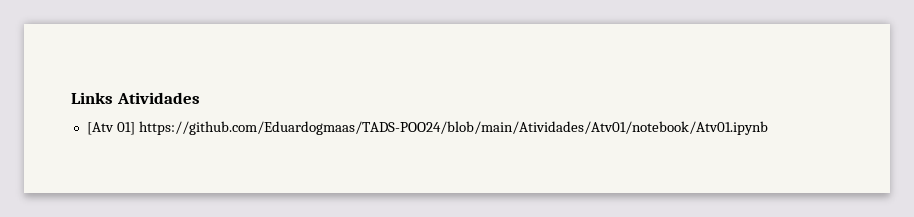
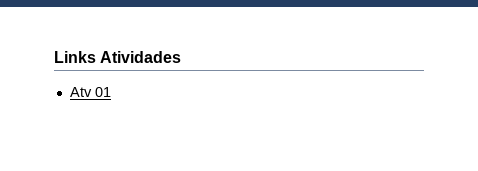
[86,121,768,135] [Atv 01] https://github.com/Eduardogmaas/TADS-POO24/blob/main/Atividades/Atv01/notebook/Atv01.ipynb -> [69,87,111,97] Atv 01

